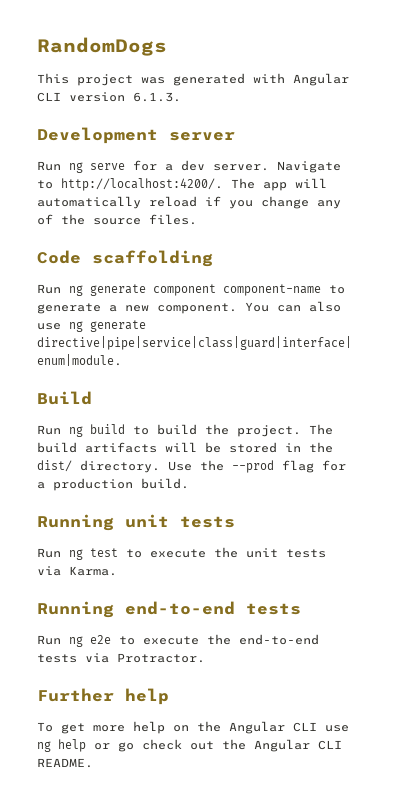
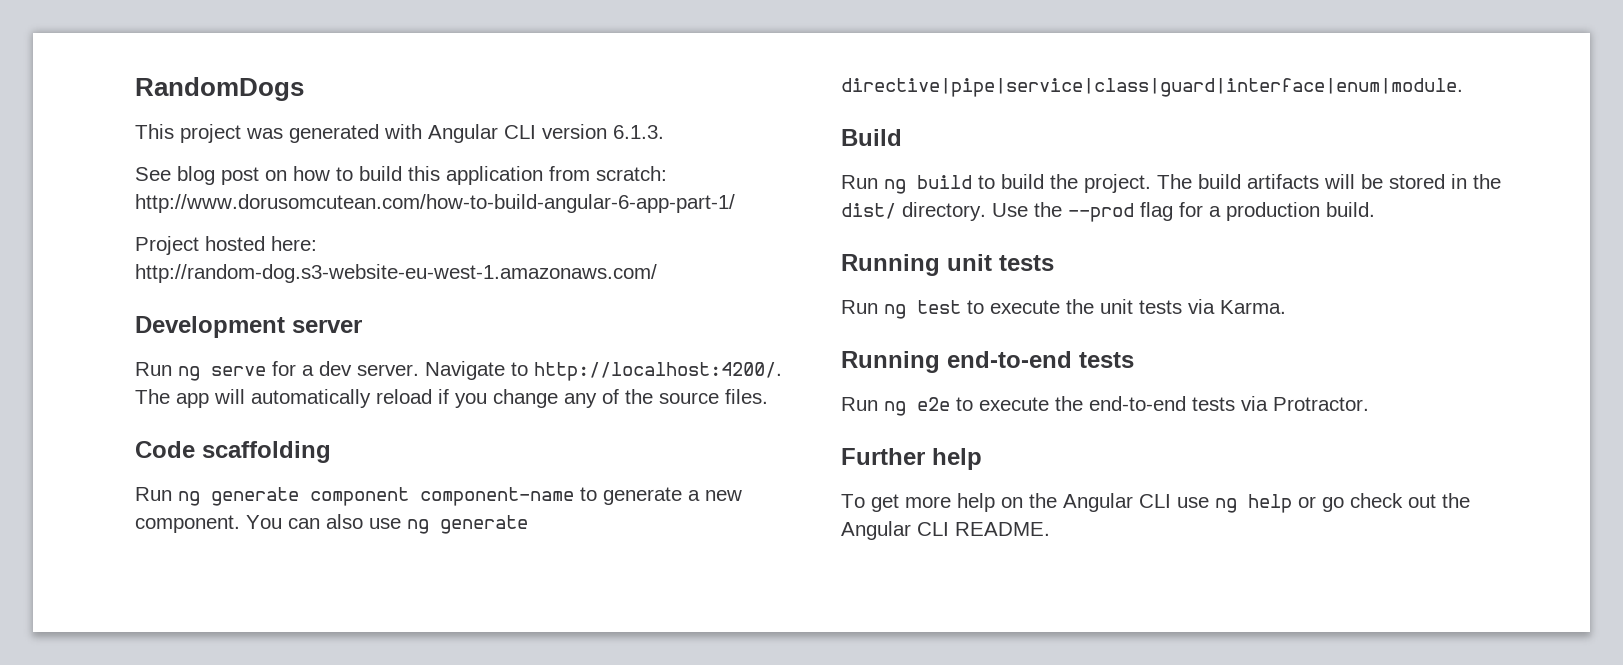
(181, 97) none -> [135,166,667,185] [135,194,735,213] [135,236,317,255] [135,264,657,283] // See blog post on how to build this application from scratch: http://www.dorusomcutean.com/how-to-build-angular-6-app-part-1/ // Project hosted here: http://random-dog.s3-website-eu-west-1.amazonaws.com/

